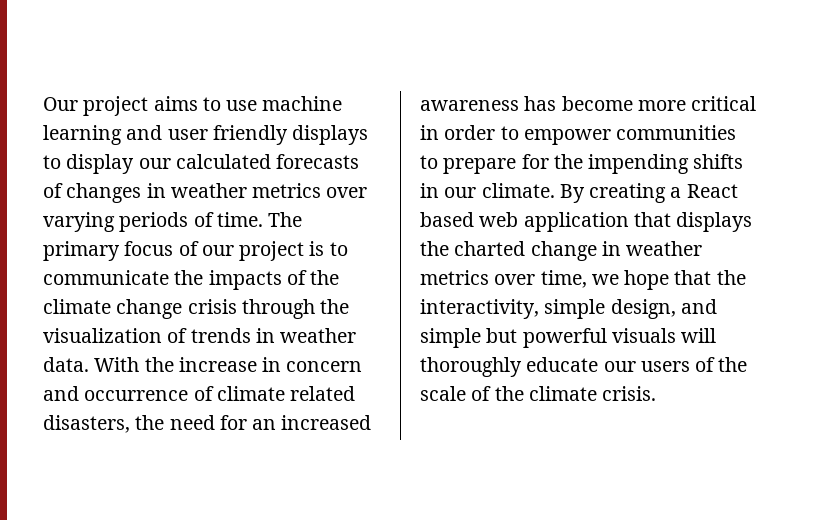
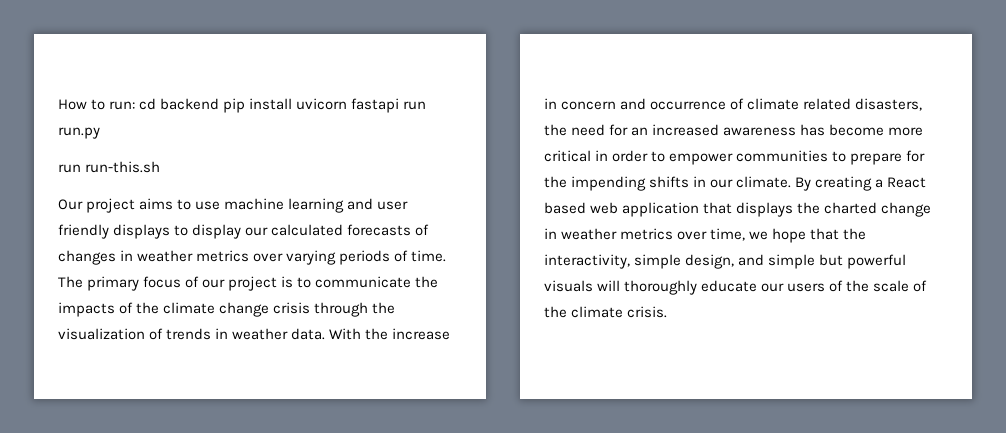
(43, 104) none -> [58,98,427,113] [58,127,100,139] [58,161,161,173] How to run: cd backend pip install uvicorn fastapi run run.py // run run-this.sh //

